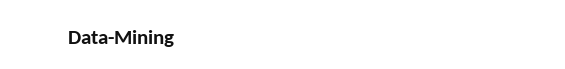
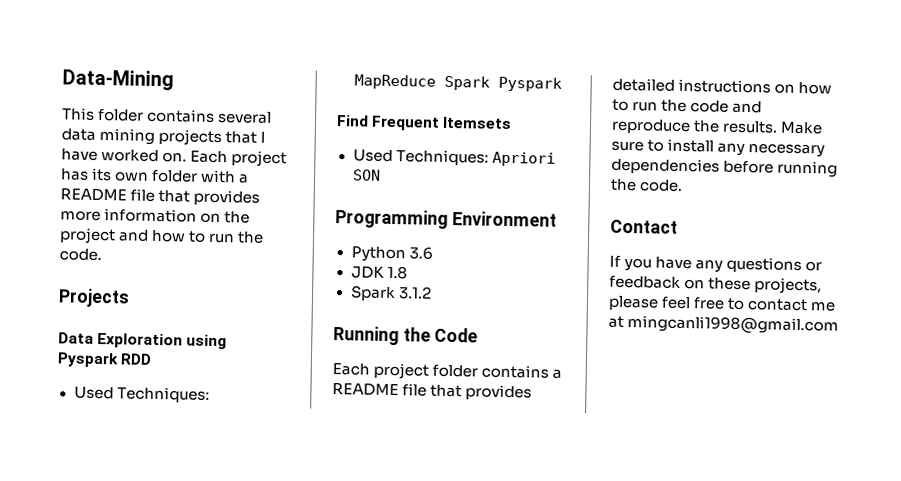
(174, 38) none -> [61,107,273,124] [61,127,267,147] [61,148,288,168] [60,167,250,184] [60,188,261,206] [60,208,251,224] [59,227,265,245] [59,248,102,262] [58,288,130,308] [58,332,228,350] [57,352,153,368] [73,386,210,403] [353,74,562,92] [336,115,513,131] [352,149,556,167] [352,169,381,181] [335,209,557,229] [350,246,433,263] [350,265,408,280] [349,285,432,302] [333,326,479,346] [332,362,563,380] [332,383,533,401] [612,77,833,95] [612,98,763,114] [611,118,824,135] [611,138,826,158] [611,157,839,178] [610,178,684,192] [610,219,678,234] [609,255,823,274] [609,275,823,295] [608,295,837,312] [608,315,840,335] // This folder contains several data mining projects that I have worked on. Each project has its own folder with a README file that provides more information on the project and how to run the code. // Projects // Data Exploration using Pyspark RDD // Used Techniques: MapReduce Spark Pyspark // Find Frequent Itemsets // Used Techniques: Apriori SON // Programming Environment // Python 3.6 // JDK 1.8 // Spark 3.1.2 // Running the Code // Each project folder contains a README file that provides detailed instructions on how to run the code and reproduce the results. Make sure to install any necessary dependencies before running the code. // Contact // If you have any questions or feedback on these projects, please feel free to contact me at mingcanli1998@gmail.com

